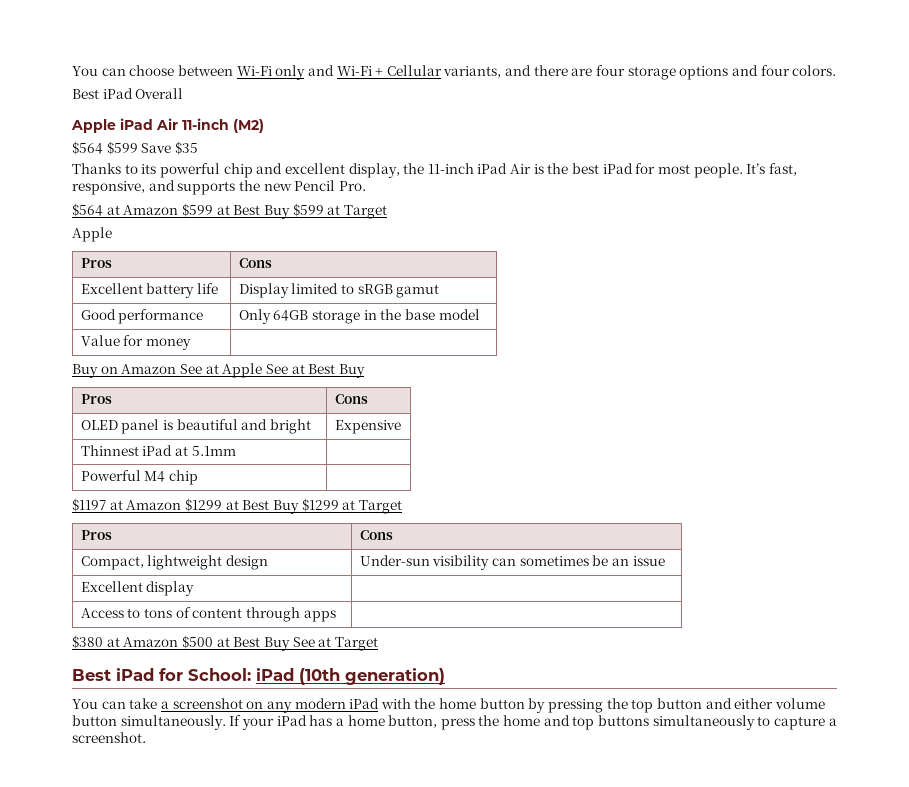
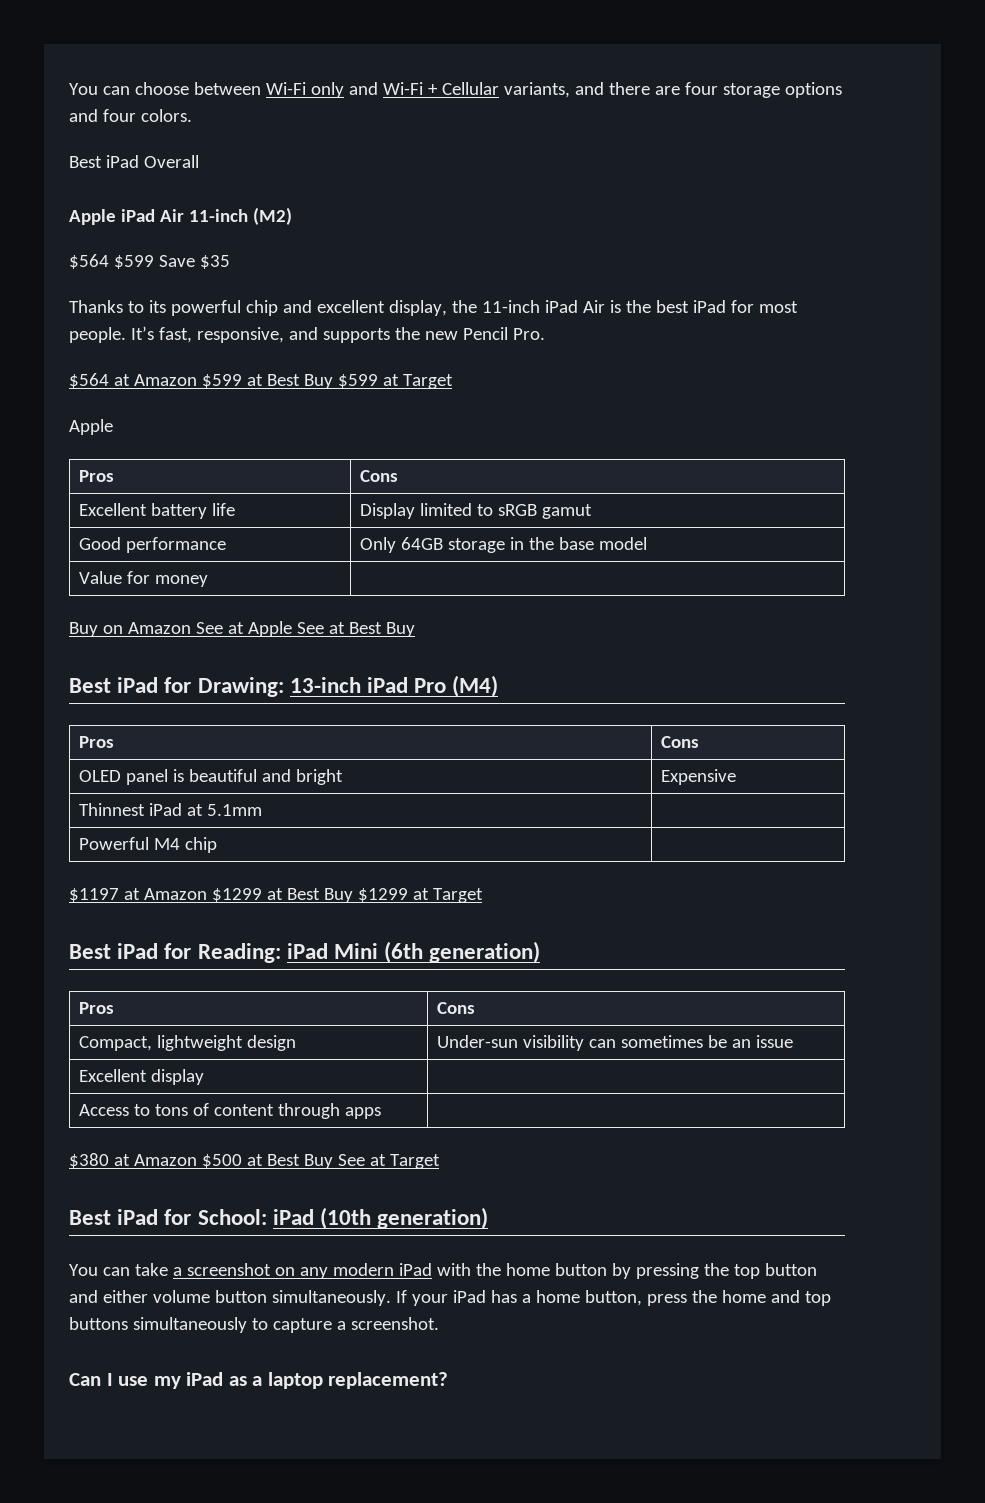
(365, 371) none -> [69,675,499,697] // Best iPad for Drawing: 13-inch iPad Pro (M4)
(402, 507) none -> [69,941,541,963] // Best iPad for Reading: iPad Mini (6th generation)
(146, 737) none -> [69,1372,449,1389] // Can I use my iPad as a laptop replacement?

